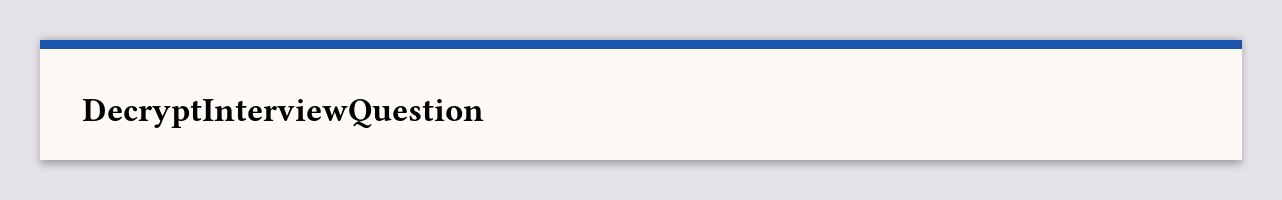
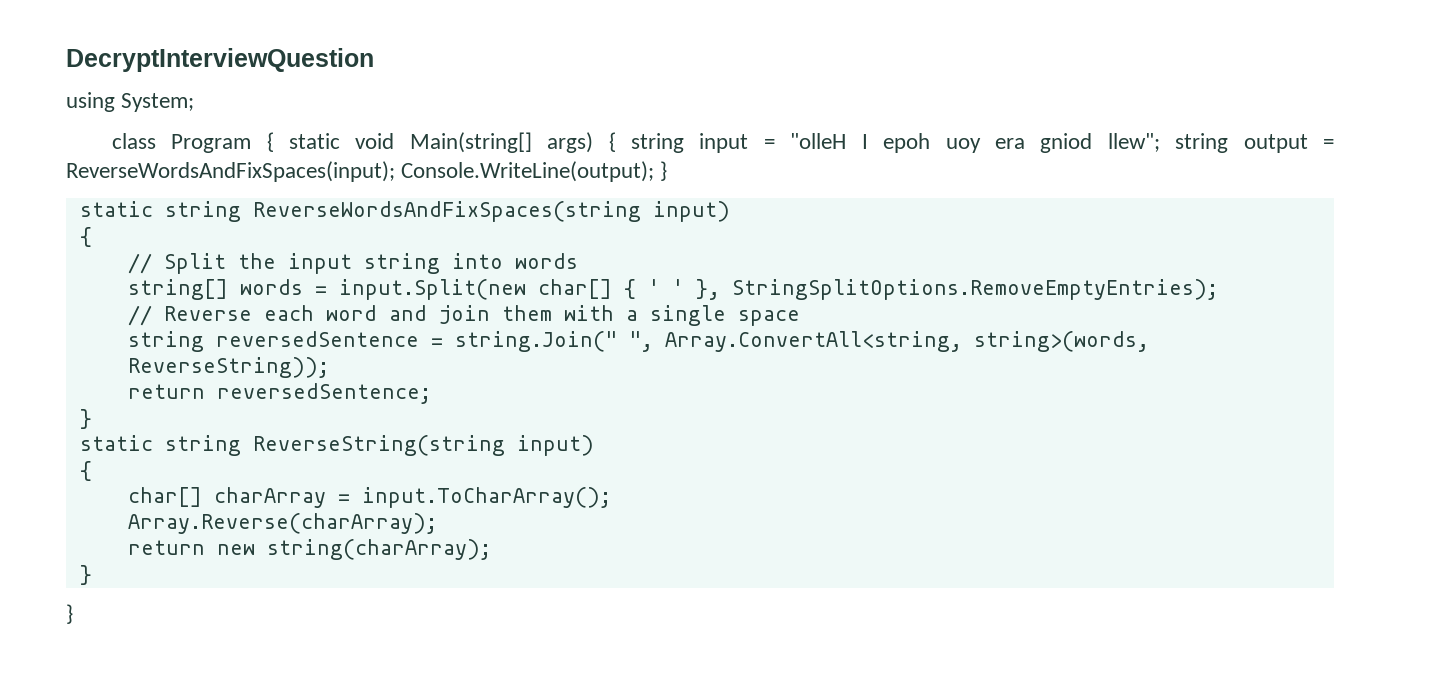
(484, 113) none -> [66,92,195,112] [111,132,1334,153] [66,161,668,182] [79,201,730,222] [79,227,92,247] [127,253,578,274] [127,279,1218,300] [127,305,800,326] [127,331,1149,352] [127,357,329,378] [127,383,431,404] [79,409,92,429] [79,435,594,456] [79,461,92,481] [127,487,611,508] [127,513,437,534] [127,539,491,560] [79,565,92,585] [66,604,73,624] // using System; // class Program { static void Main(string[] args) { string input = "olleH I epoh uoy era gniod llew"; string output = ReverseWordsAndFixSpaces(input); Console.WriteLine(output); } // static string ReverseWordsAndFixSpaces(string input) // { // // Split the input string into words // string[] words = input.Split(new char[] { ' ' }, StringSplitOptions.RemoveEmptyEntries); // // Reverse each word and join them with a single space // string reversedSentence = string.Join(" ", Array.ConvertAll<string, string>(words, ReverseString)); // return reversedSentence; // } // static string ReverseString(string input) // { // char[] charArray = input.ToCharArray(); // Array.Reverse(charArray); // return new string(charArray); // } // }

